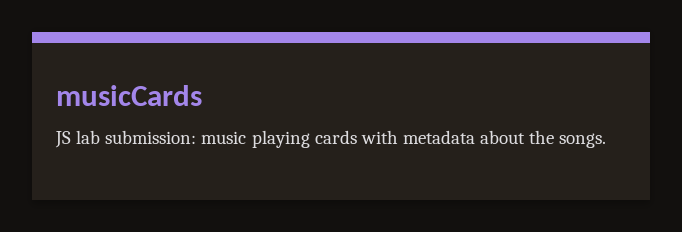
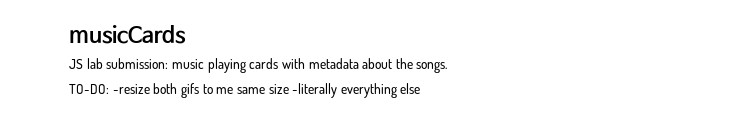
(607, 140) none -> [69,83,421,98] // TO-DO: -resize both gifs to me same size -literally everything else

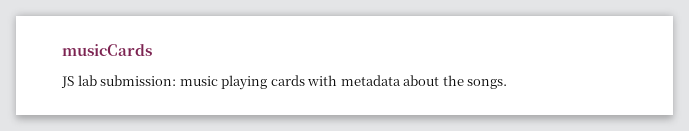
[69,83,421,98] // TO-DO: -resize both gifs to me same size -literally everything else -> (508, 84) none

